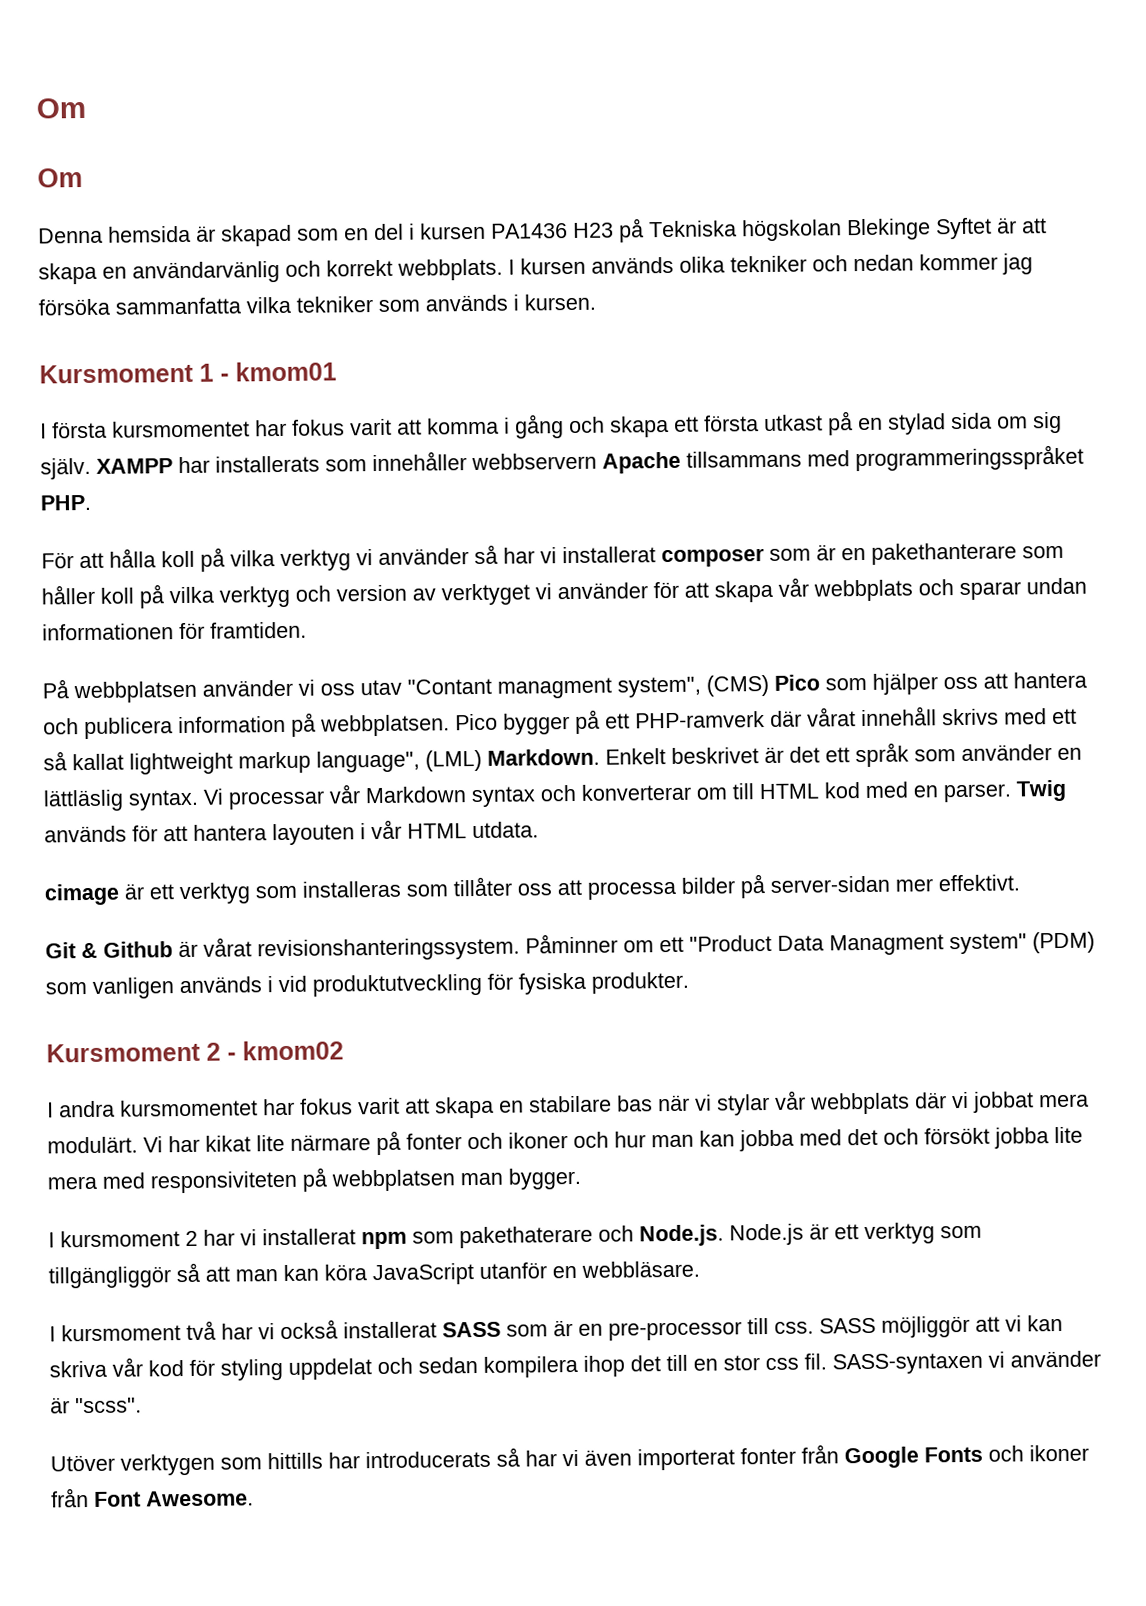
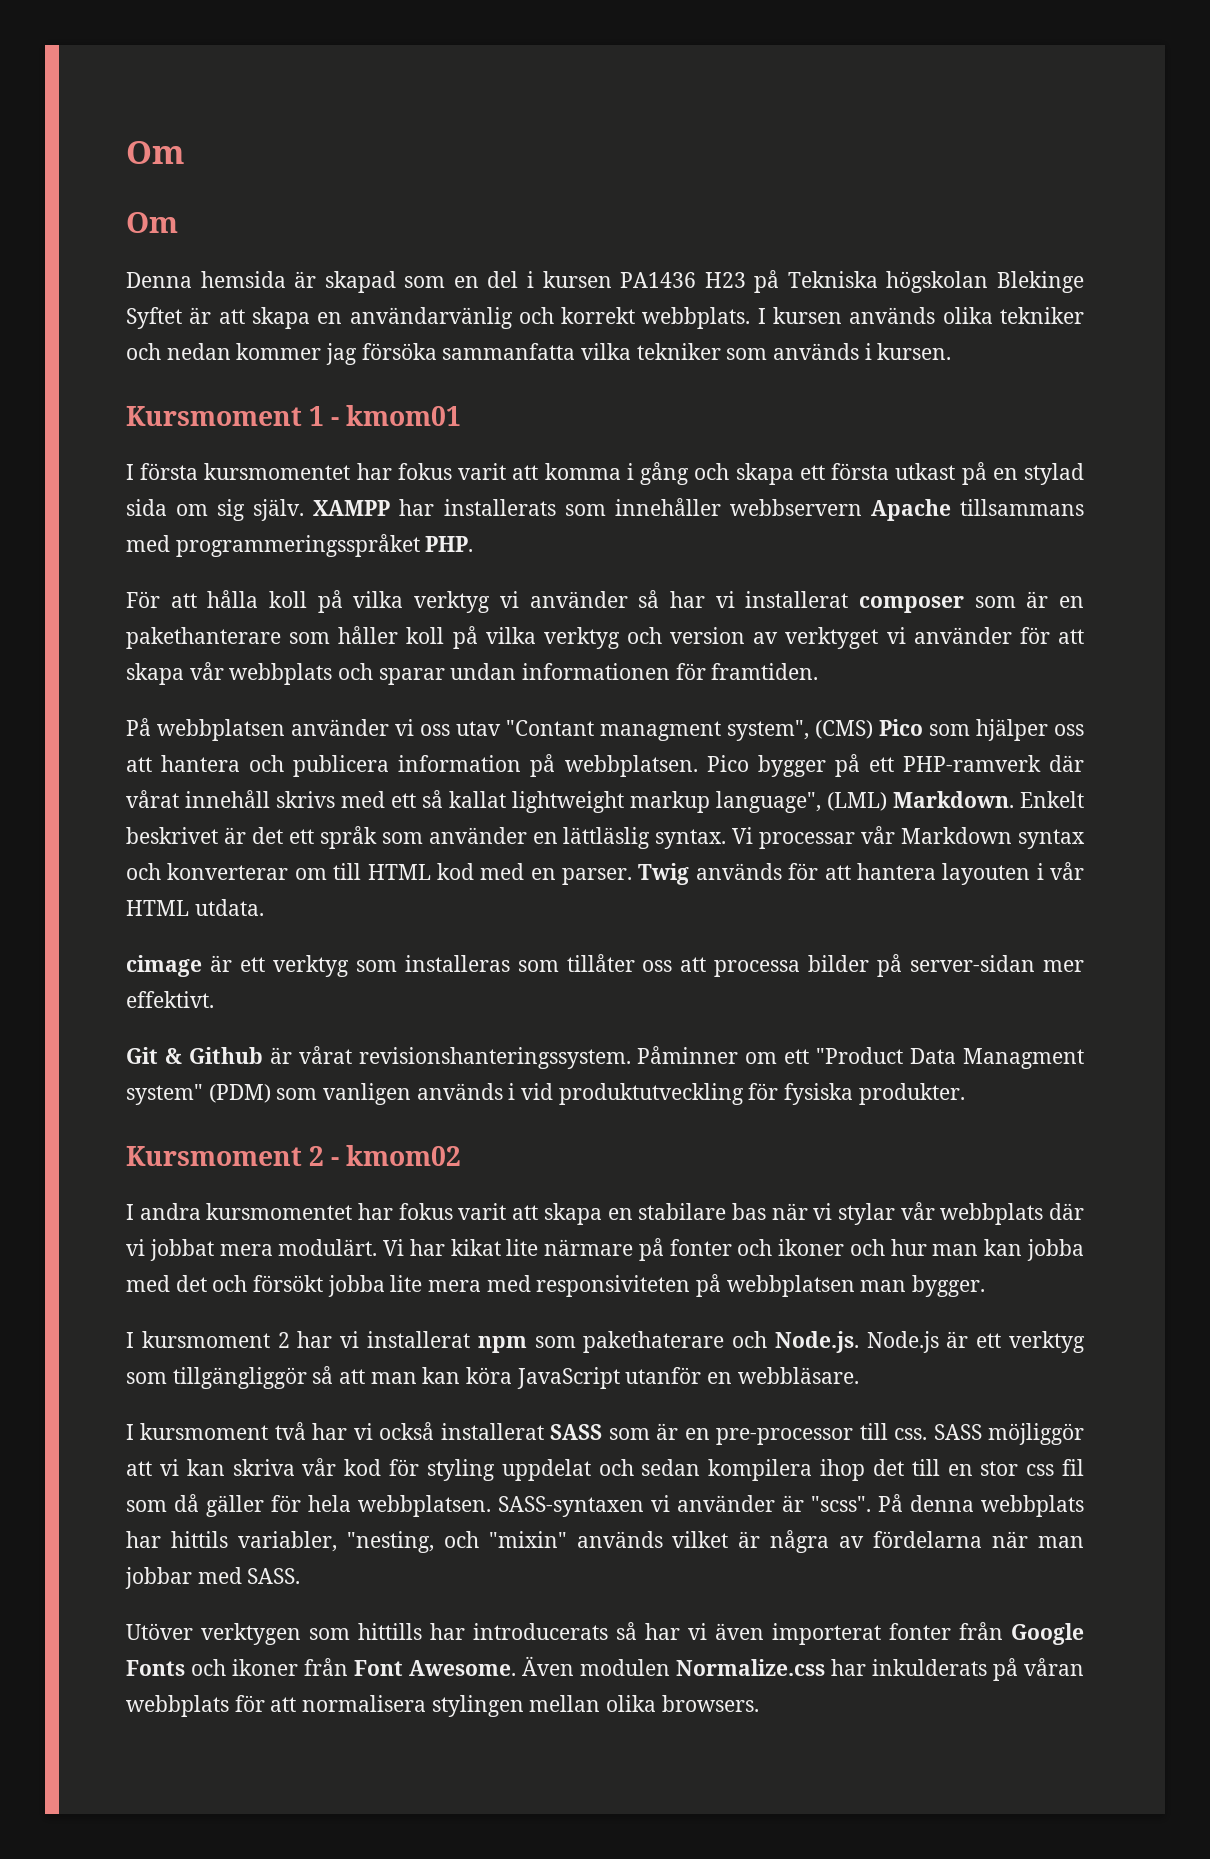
[804,1353,827,1370] fil. -> [1062,1459,1085,1476] [126,1494,491,1517] fil som då gäller för hela webbplatsen.
(142, 1405) none -> [878,1494,1084,1517] [126,1530,1084,1553] [125,1567,301,1589] På denna webbplats har hittils variabler, "nesting, och "mixin" används vilket är några av fördelarna när man jobbar med SASS.
(254, 1498) none -> [522,1656,1084,1681] [126,1695,759,1717] Även modulen Normalize.css har inkulderats på våran webbplats för att normalisera stylingen mellan olika browsers.

